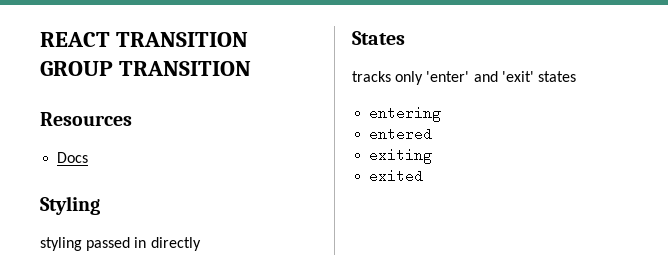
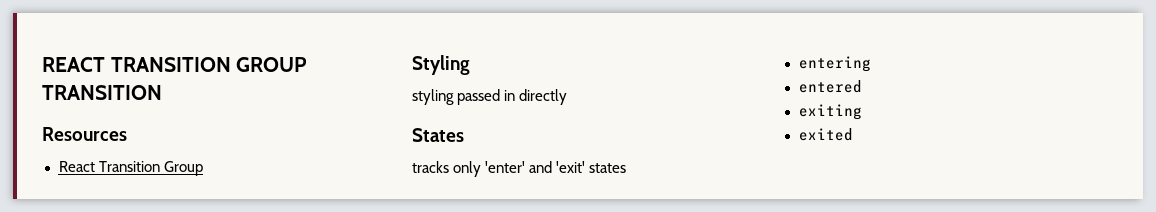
[57,152,89,163] Docs -> [58,161,203,176] React Transition Group

